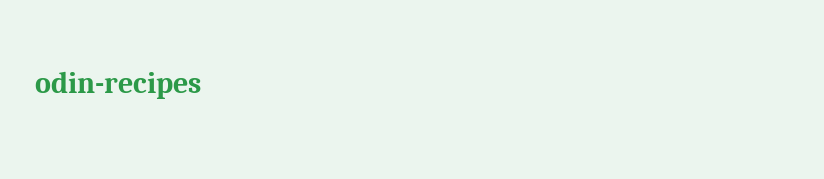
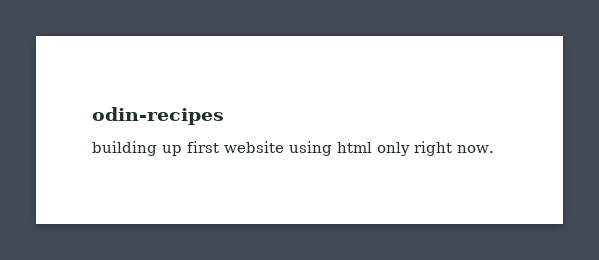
(201, 85) none -> [92,141,494,156] // building up first website using html only right now.

